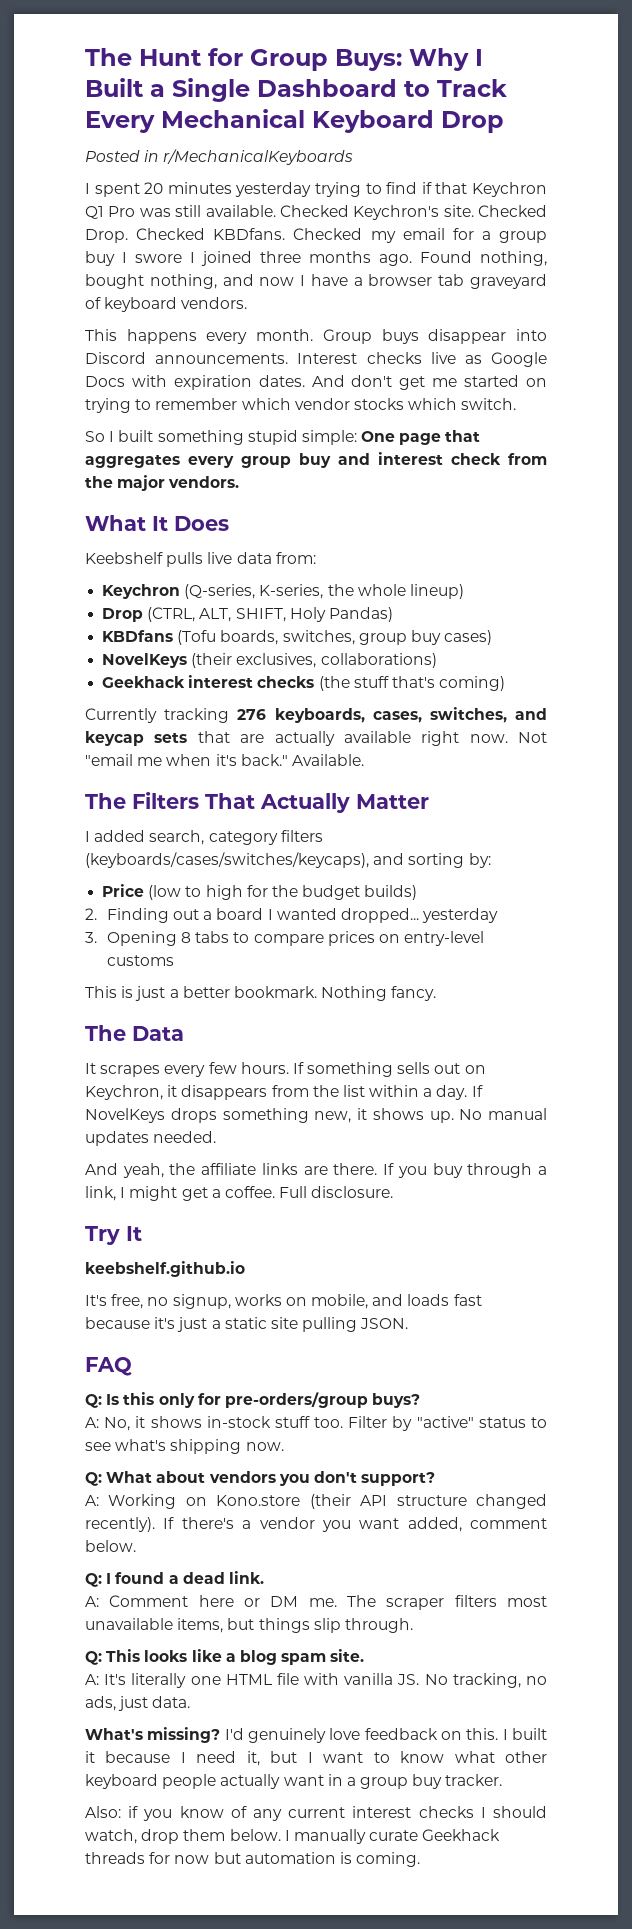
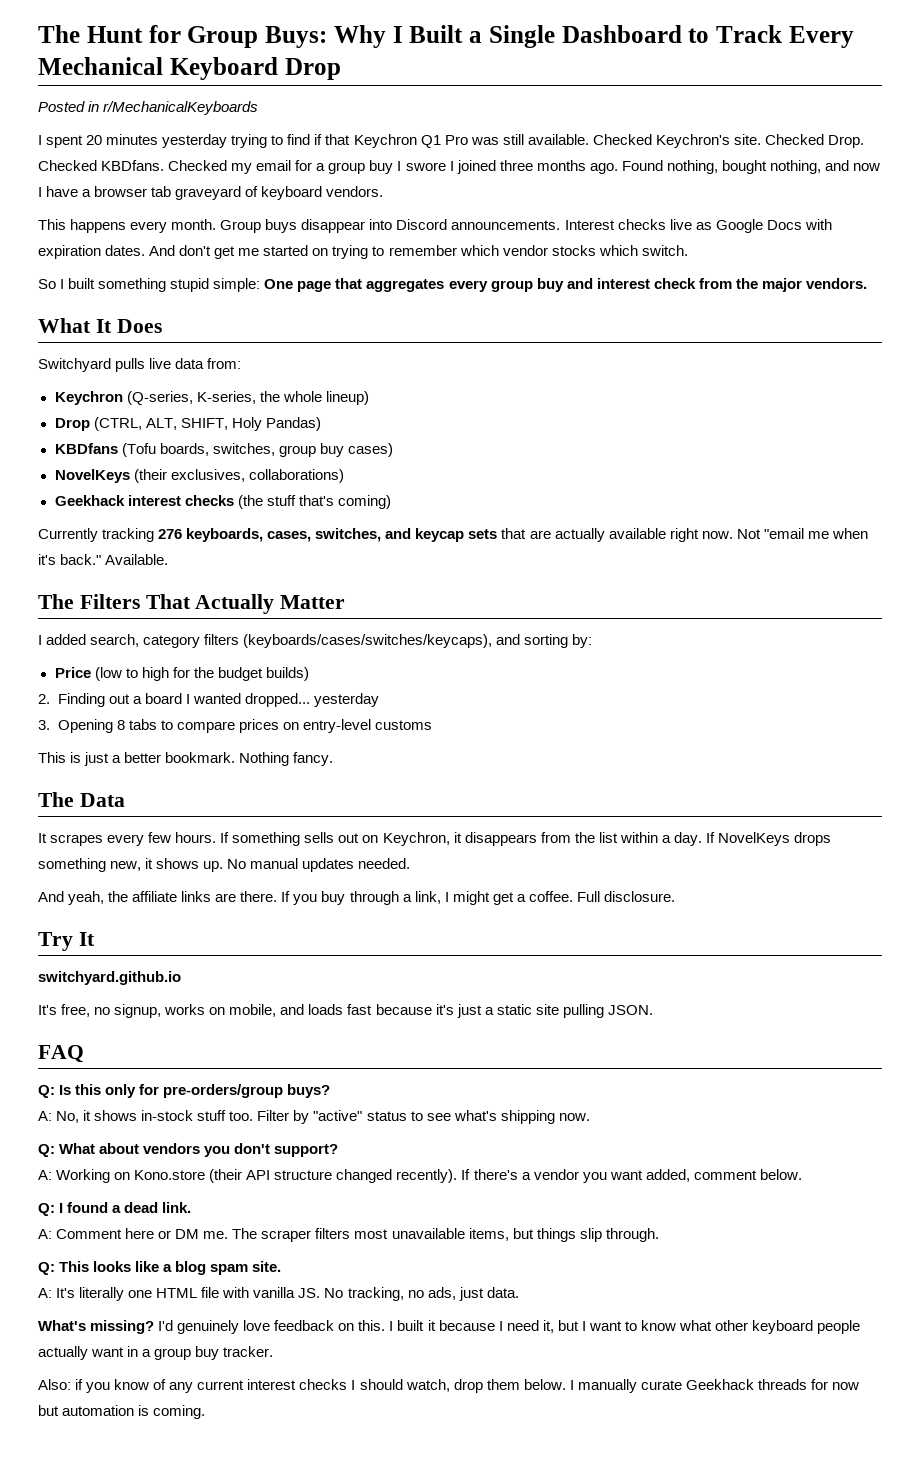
[85,552,163,564] Keebshelf -> [38,358,111,372] Switchyard
[85,1261,245,1277] keebshelf.github.io -> [38,971,181,985] switchyard.github.io

